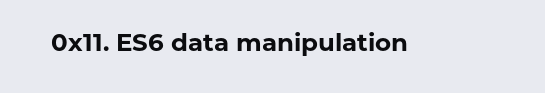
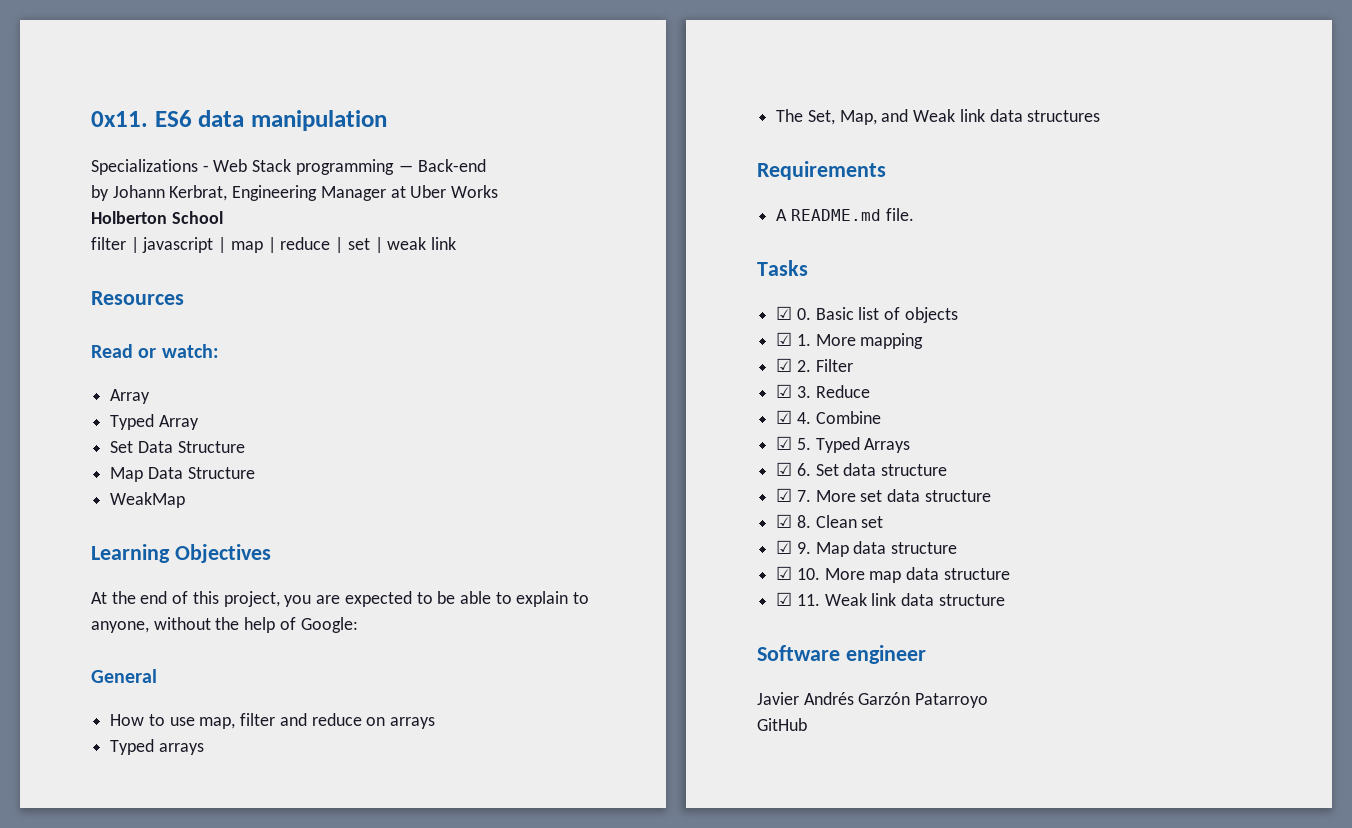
(408, 44) none -> [91,159,487,175] [91,185,499,201] [91,211,223,224] [91,237,456,253] [91,291,184,305] [91,344,219,358] [110,389,151,404] [110,414,199,430] [110,441,245,453] [110,467,255,482] [110,492,186,508] [91,544,271,563] [91,591,590,607] [91,617,358,633] [91,669,157,683] [110,713,436,729] [110,739,204,755] [776,109,1101,125] [757,161,886,180] [776,208,914,221] [757,260,808,276] [776,306,958,323] [776,332,924,349] [776,358,853,372] [776,384,870,398] [776,410,881,424] [776,436,911,453] [776,462,948,476] [776,488,991,502] [776,514,884,528] [776,540,958,557] [776,566,1010,583] [776,592,1005,606] [757,645,926,664] [757,692,989,708] [757,718,807,731] // Specializations - Web Stack programming ― Back-end // by Johann Kerbrat, Engineering Manager at Uber Works // Holberton School // filter | javascript | map | reduce | set | weak link // Resources // Read or watch: // Array // Typed Array // Set Data Structure // Map Data Structure // WeakMap // Learning Objectives // At the end of this project, you are expected to be able to explain to anyone, without the help of Google: // General // How to use map, filter and reduce on arrays // Typed arrays // The Set, Map, and Weak link data structures // Requirements // A README.md file. // Tasks // ☑ 0. Basic list of objects // ☑ 1. More mapping // ☑ 2. Filter // ☑ 3. Reduce // ☑ 4. Combine // ☑ 5. Typed Arrays // ☑ 6. Set data structure // ☑ 7. More set data structure // ☑ 8. Clean set // ☑ 9. Map data structure // ☑ 10. More map data structure // ☑ 11. Weak link data structure // Software engineer // Javier Andrés Garzón Patarroyo // GitHub

